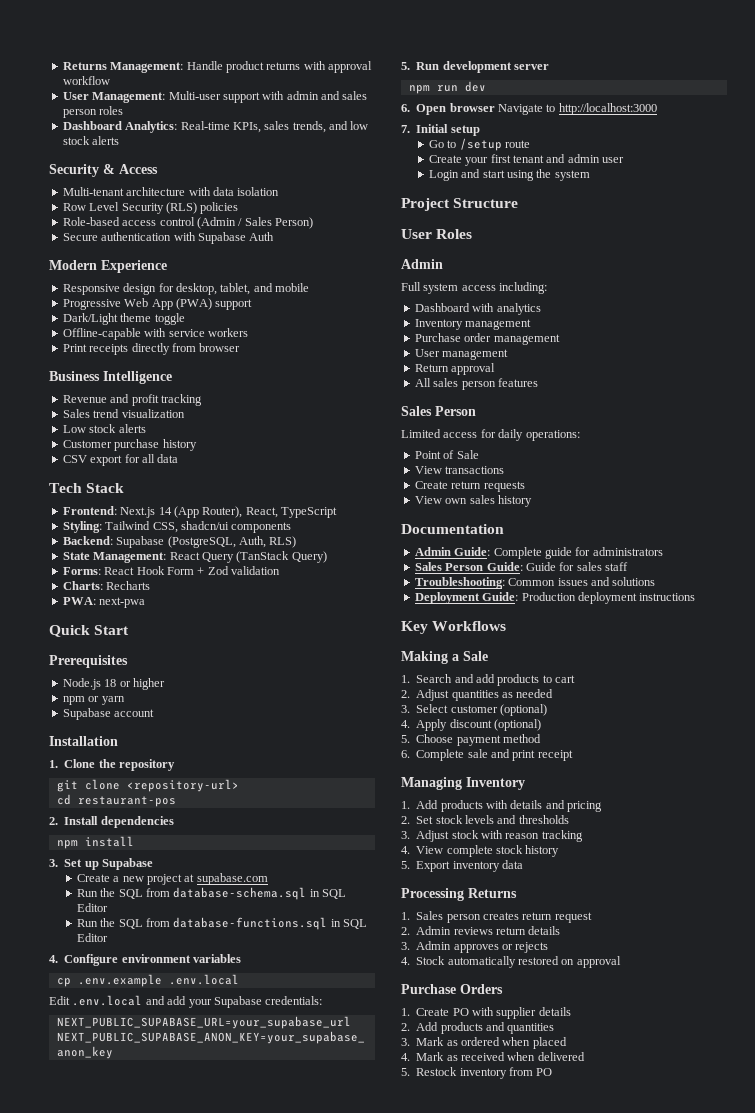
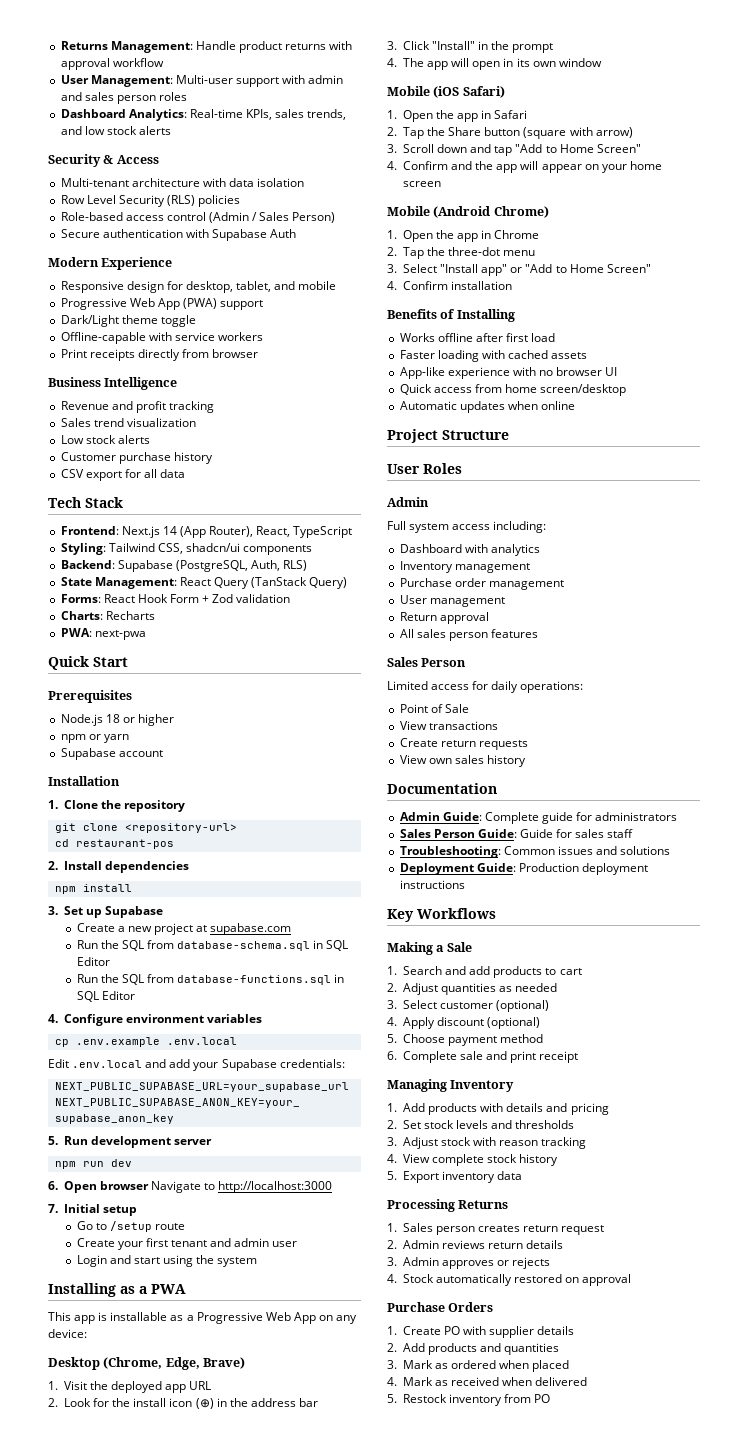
(590, 175) none -> [48,1283,186,1297] [48,1312,358,1324] [48,1329,87,1338] [48,1357,246,1370] [48,1381,212,1393] [48,1398,318,1409] [387,41,554,53] [387,58,602,70] [387,86,505,98] [387,110,528,122] [387,127,633,139] [387,144,641,156] [387,161,662,173] [402,181,441,187] [387,206,549,218] [387,230,540,242] [387,247,536,259] [387,264,651,276] [387,281,513,290] [387,309,515,322] [399,333,556,342] [399,350,588,362] [399,367,618,379] [399,384,627,396] [399,401,575,413] // Installing as a PWA // This app is installable as a Progressive Web App on any device: // Desktop (Chrome, Edge, Brave) // 1. Visit the deployed app URL // 2. Look for the install icon (⊕) in the address bar // 3. Click "Install" in the prompt // 4. The app will open in its own window // Mobile (iOS Safari) // 1. Open the app in Safari // 2. Tap the Share button (square with arrow) // 3. Scroll down and tap "Add to Home Screen" // 4. Confirm and the app will appear on your home screen // Mobile (Android Chrome) // 1. Open the app in Chrome // 2. Tap the three-dot menu // 3. Select "Install app" or "Add to Home Screen" // 4. Confirm installation // Benefits of Installing // Works offline after first load // Faster loading with cached assets // App-like experience with no browser UI // Quick access from home screen/desktop // Automatic updates when online

